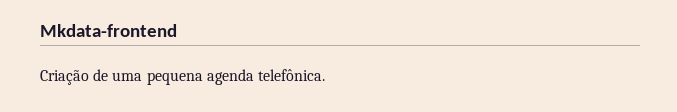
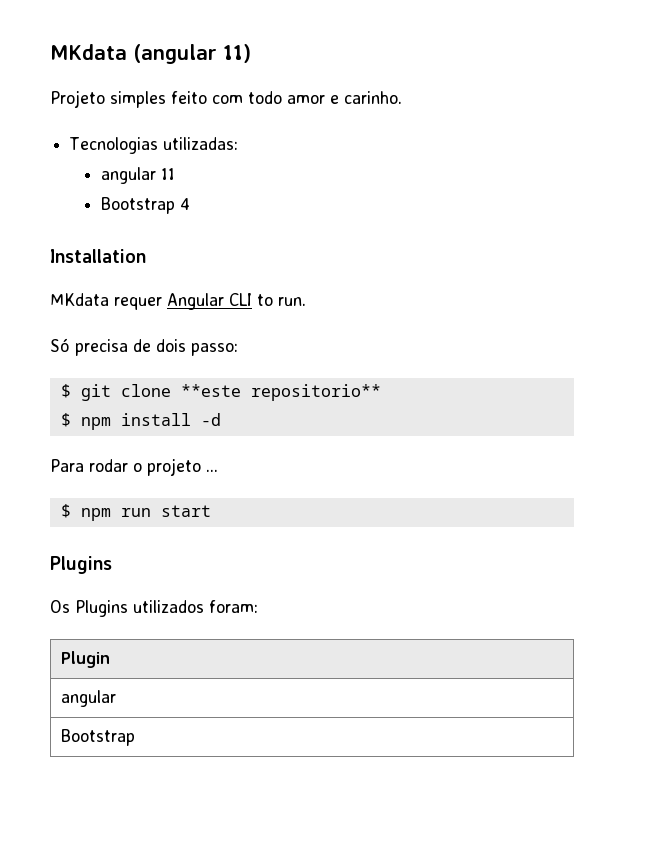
[40,24,177,37] [40,69,325,85] Mkdata-frontend // Criação de uma pequena agenda telefônica. -> [50,44,251,64] [50,90,402,108] [69,137,239,154] [100,167,175,184] [100,197,190,214] [50,249,146,263] [50,293,306,310] [50,338,238,356] [60,384,381,401] [60,413,221,430] [50,458,218,476] [60,504,211,521] [50,556,112,574] [50,600,258,617] [61,651,111,668] [61,690,117,707] [61,729,136,746] MKdata (angular 11) // Projeto simples feito com todo amor e carinho. // Tecnologias utilizadas: // angular 11 // Bootstrap 4 // Installation // MKdata requer Angular CLI to run. // Só precisa de dois passo: // $ git clone **este repositorio** // $ npm install -d // Para rodar o projeto ... // $ npm run start // Plugins // Os Plugins utilizados foram: // Plugin // angular // Bootstrap

